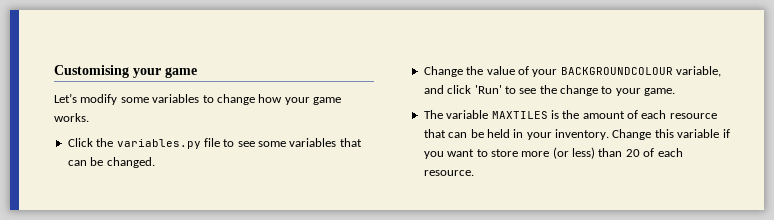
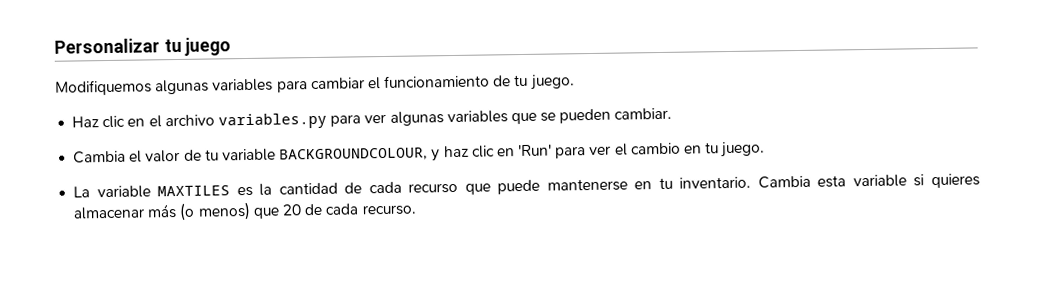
[54,65,197,78] [54,93,341,105] [54,113,89,122] [67,138,362,149] [67,157,155,168] [423,66,721,77] [423,85,676,96] [423,110,717,119] [423,129,730,140] [423,147,683,159] [423,170,474,176] Customising your game // Let’s modify some variables to change how your game works. // Click the variables.py file to see some variables that can be changed. // Change the value of your BACKGROUNDCOLOUR variable, and click 'Run' to see the change to your game. // The variable MAXTILES is the amount of each resource that can be held in your inventory. Change this variable if you want to store more (or less) than 20 of each resource. -> [54,37,232,56] [55,74,575,96] [72,107,673,130] [73,141,766,164] [73,173,980,199] [73,201,417,221] Personalizar tu juego // Modifiquemos algunas variables para cambiar el funcionamiento de tu juego. // Haz clic en el archivo variables.py para ver algunas variables que se pueden cambiar. // Cambia el valor de tu variable BACKGROUNDCOLOUR, y haz clic en 'Run' para ver el cambio en tu juego. // La variable MAXTILES es la cantidad de cada recurso que puede mantenerse en tu inventario. Cambia esta variable si quieres almacenar más (o menos) que 20 de cada recurso.

